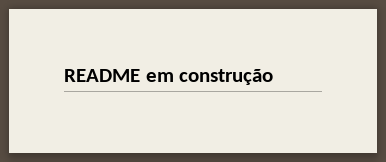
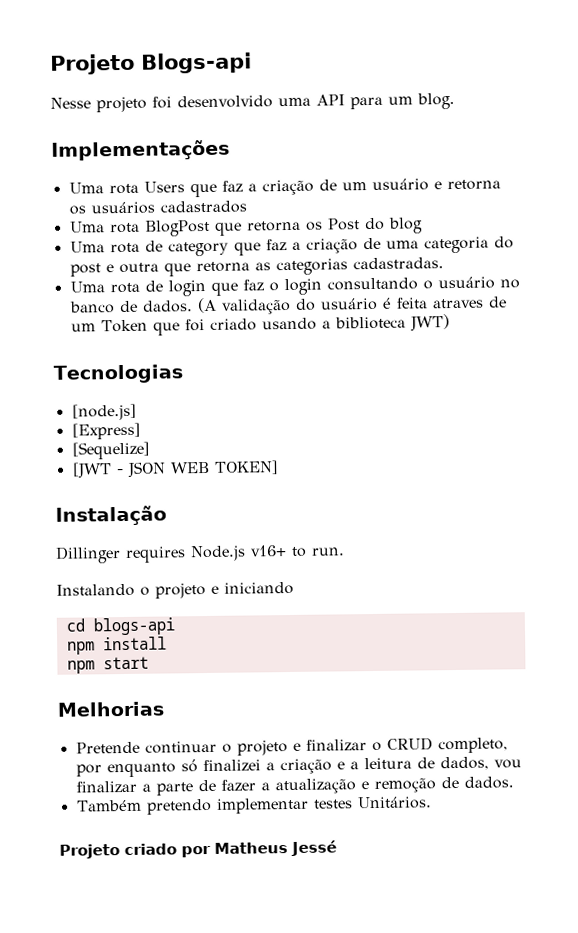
[64,69,274,85] README em construção -> [50,52,252,75] [50,92,455,113] [51,139,230,161] [68,178,501,198] [68,200,247,215] [69,217,423,237] [69,236,514,257] [69,257,444,277] [69,276,520,297] [68,296,507,315] [70,314,450,336] [53,364,183,384] [71,403,137,421] [71,422,141,440] [71,441,150,460] [71,460,279,479] [55,505,167,526] [55,545,345,564] [56,581,294,599] [65,617,176,636] [66,636,167,655] [66,656,149,674] [57,701,164,717] [75,737,508,756] [75,756,522,778] [75,776,514,796] [76,796,432,815] [59,840,337,859] Projeto Blogs-api // Nesse projeto foi desenvolvido uma API para um blog. // Implementações // Uma rota Users que faz a criação de um usuário e retorna os usuários cadastrados // Uma rota BlogPost que retorna os Post do blog // Uma rota de category que faz a criação de uma categoria do post e outra que retorna as categorias cadastradas. // Uma rota de login que faz o login consultando o usuário no banco de dados. (A validação do usuário é feita atraves de um Token que foi criado usando a biblioteca JWT) // Tecnologias // [node.js] // [Express] // [Sequelize] // [JWT - JSON WEB TOKEN] // Instalação // Dillinger requires Node.js v16+ to run. // Instalando o projeto e iniciando // cd blogs-api // npm install // npm start // Melhorias // Pretende continuar o projeto e finalizar o CRUD completo, por enquanto só finalizei a criação e a leitura de dados, vou finalizar a parte de fazer a atualização e remoção de dados. // Também pretendo implementar testes Unitários. // Projeto criado por Matheus Jessé

